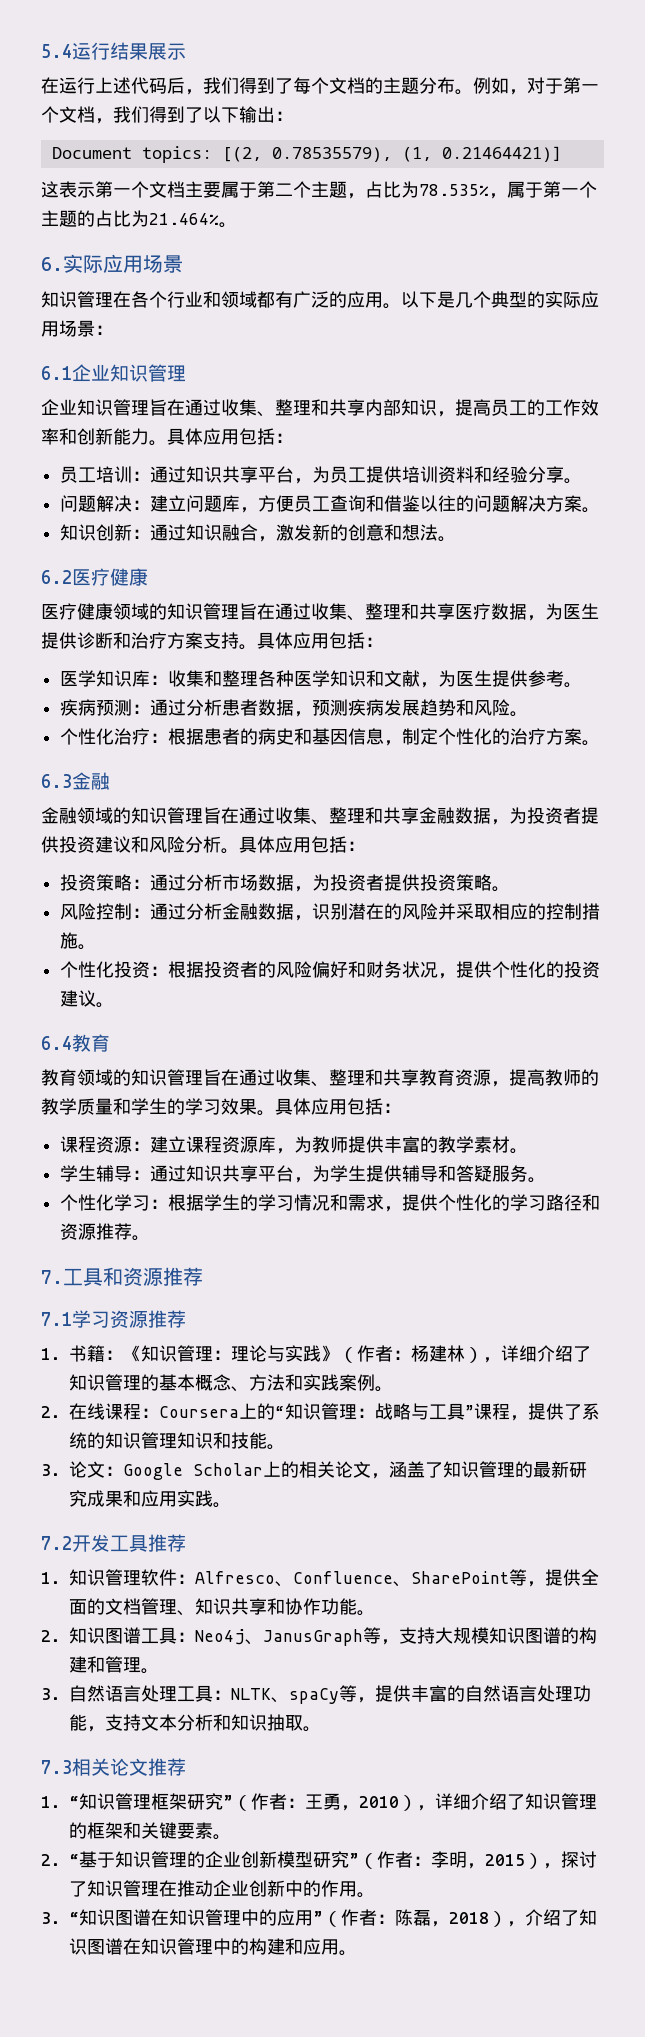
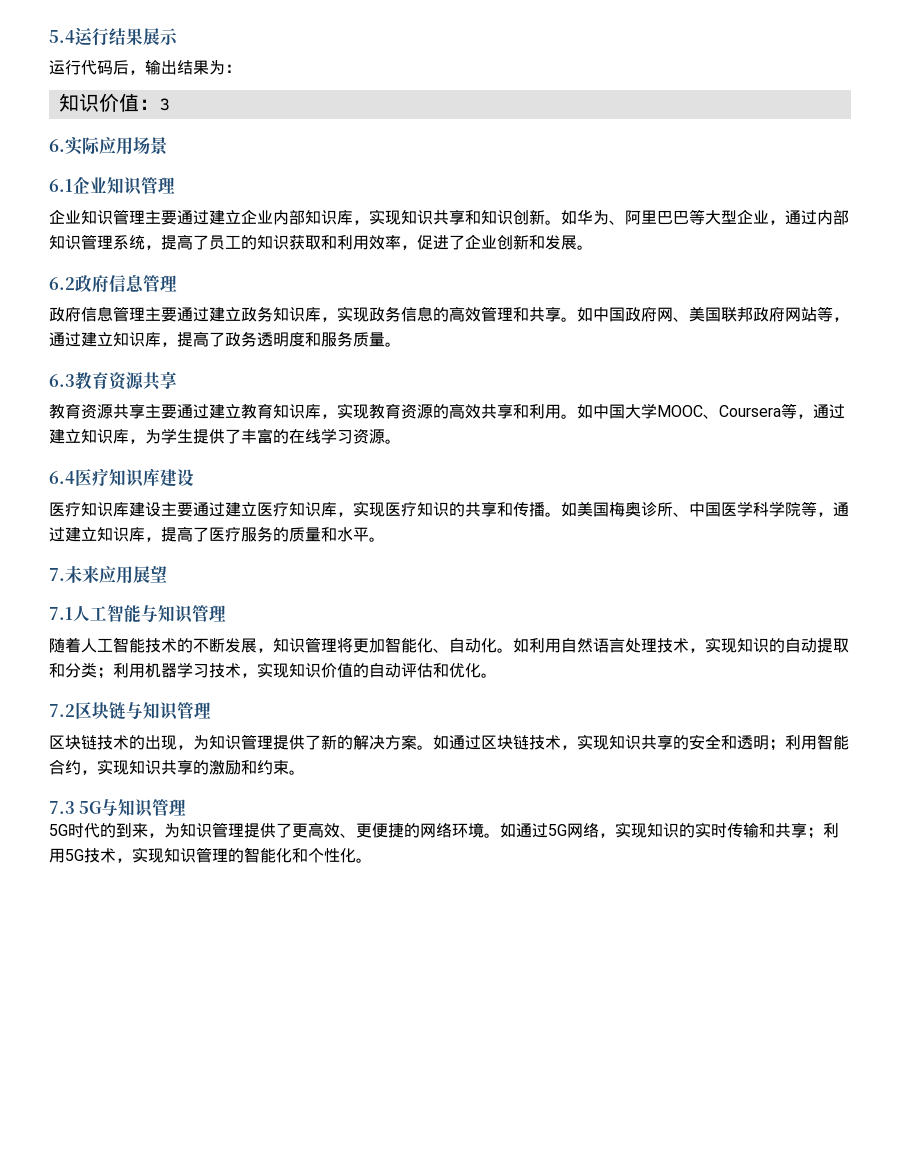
[41,77,599,95] [41,106,293,124] [51,146,562,163] [41,181,597,199] [41,210,237,228] [41,254,183,273] [41,291,599,309] [41,320,113,337] 在运行上述代码后，我们得到了每个文档的主题分布。例如，对于第一个文档，我们得到了以下输出： // Document topics: [(2, 0.78535579), (1, 0.21464421)] // 这表示第一个文档主要属于第二个主题，占比为78.535%，属于第一个主题的占比为21.464%。 // 6.实际应用场景 // 知识管理在各个行业和领域都有广泛的应用。以下是几个典型的实际应用场景： -> [49,60,241,75] [58,93,171,112] [49,137,168,155] 运行代码后，输出结果为： // 知识价值：3 // 6.实际应用场景
[149,399,599,417] [41,428,293,446] [60,466,583,484] [60,495,601,513] [60,524,457,542] [41,568,148,586] [41,603,599,621] [41,632,383,650] [60,670,583,688] [60,699,529,717] [60,728,601,746] [41,772,110,790] [41,807,599,825] [41,836,365,854] [60,874,511,892] [60,903,601,921] [60,932,97,950] [60,961,601,979] [60,990,115,1008] [41,1034,110,1052] [41,1069,599,1087] [41,1098,401,1116] [60,1136,529,1154] [60,1165,547,1183] [60,1194,601,1212] [60,1223,151,1241] [41,1267,203,1287] [41,1310,186,1328] [41,1345,591,1363] [68,1374,393,1392] [41,1403,600,1421] [68,1432,285,1450] [41,1461,587,1480] [68,1490,231,1508] [41,1534,186,1552] [41,1569,599,1587] [68,1598,375,1616] [41,1627,597,1646] [68,1656,159,1674] [41,1685,591,1704] [68,1714,321,1732] [41,1758,186,1776] [41,1793,597,1811] [68,1822,231,1840] [41,1851,597,1869] [68,1880,375,1898] [41,1909,597,1927] [68,1938,339,1955] 旨在通过收集、整理和共享内部知识，提高员工的工作效率和创新能力。具体应用包括： // 员工培训：通过知识共享平台，为员工提供培训资料和经验分享。 // 问题解决：建立问题库，方便员工查询和借鉴以往的问题解决方案。 // 知识创新：通过知识融合，激发新的创意和想法。 // 6.2医疗健康 // 医疗健康领域的知识管理旨在通过收集、整理和共享医疗数据，为医生提供诊断和治疗方案支持。具体应用包括： // 医学知识库：收集和整理各种医学知识和文献，为医生提供参考。 // 疾病预测：通过分析患者数据，预测疾病发展趋势和风险。 // 个性化治疗：根据患者的病史和基因信息，制定个性化的治疗方案。 // 6.3金融 // 金融领域的知识管理旨在通过收集、整理和共享金融数据，为投资者提供投资建议和风险分析。具体应用包括： // 投资策略：通过分析市场数据，为投资者提供投资策略。 // 风险控制：通过分析金融数据，识别潜在的风险并采取相应的控制措施。 // 个性化投资：根据投资者的风险偏好和财务状况，提供个性化的投资建议。 // 6.4教育 // 教育领域的知识管理旨在通过收集、整理和共享教育资源，提高教师的教学质量和学生的学习效果。具体应用包括： // 课程资源：建立课程资源库，为教师提供丰富的教学素材。 // 学生辅导：通过知识共享平台，为学生提供辅导和答疑服务。 // 个性化学习：根据学生的学习情况和需求，提供个性化的学习路径和资源推荐。 // 7.工具和资源推荐 // 7.1学习资源推荐 // 1.书籍：《知识管理：理论与实践》（作者：杨建林），详细介绍了知识管理的基本概念、方法和实践案例。 // 2.在线课程：Coursera上的“知识管理：战略与工具”课程，提供了系统的知识管理知识和技能。 // 3.论文：Google Scholar上的相关论文，涵盖了知识管理的最新研究成果和应用实践。 // 7.2开发工具推荐 // 1.知识管理软件：Alfresco、Confluence、SharePoint等，提供全面的文档管理、知识共享和协作功能。 // 2.知识图谱工具：Neo4j、JanusGraph等，支持大规模知识图谱的构建和管理。 // 3.自然语言处理工具：NLTK、spaCy等，提供丰富的自然语言处理功能，支持文本分析和知识抽取。 // 7.3相关论文推荐 // 1. “知识管理框架研究”（作者：王勇，2010），详细介绍了知识管理的框架和关键要素。 // 2. “基于知识管理的企业创新模型研究”（作者：李明，2015），探讨了知识管理在推动企业创新中的作用。 // 3. “知识图谱在知识管理中的应用”（作者：陈磊，2018），介绍了知识图谱在知识管理中的构建和应用 -> [145,209,849,225] [49,234,593,250] [49,274,177,293] [49,306,849,322] [49,331,401,347] [49,371,177,390] [49,403,845,419] [49,428,401,444] [49,468,194,488] [49,501,849,517] [49,526,385,542] [49,566,167,584] [49,605,226,624] [49,637,849,653] [49,662,497,679] [49,702,211,721] [49,734,849,751] [49,759,305,775] [49,799,187,818] [49,822,839,839] [49,847,356,863] 主要通过建立企业内部知识库，实现知识共享和知识创新。如华为、阿里巴巴等大型企业，通过内部知识管理系统，提高了员工的知识获取和利用效率，促进了企业创新和发展。 // 6.2政府信息管理 // 政府信息管理主要通过建立政务知识库，实现政务信息的高效管理和共享。如中国政府网、美国联邦政府网站等，通过建立知识库，提高了政务透明度和服务质量。 // 6.3教育资源共享 // 教育资源共享主要通过建立教育知识库，实现教育资源的高效共享和利用。如中国大学MOOC、Coursera等，通过建立知识库，为学生提供了丰富的在线学习资源。 // 6.4医疗知识库建设 // 医疗知识库建设主要通过建立医疗知识库，实现医疗知识的共享和传播。如美国梅奥诊所、中国医学科学院等，通过建立知识库，提高了医疗服务的质量和水平。 // 7.未来应用展望 // 7.1人工智能与知识管理 // 随着人工智能技术的不断发展，知识管理将更加智能化、自动化。如利用自然语言处理技术，实现知识的自动提取和分类；利用机器学习技术，实现知识价值的自动评估和优化。 // 7.2区块链与知识管理 // 区块链技术的出现，为知识管理提供了新的解决方案。如通过区块链技术，实现知识共享的安全和透明；利用智能合约，实现知识共享的激励和约束。 // 7.3 5G与知识管理 // 5G时代的到来，为知识管理提供了更高效、更便捷的网络环境。如通过5G网络，实现知识的实时传输和共享；利用5G技术，实现知识管理的智能化和个性化

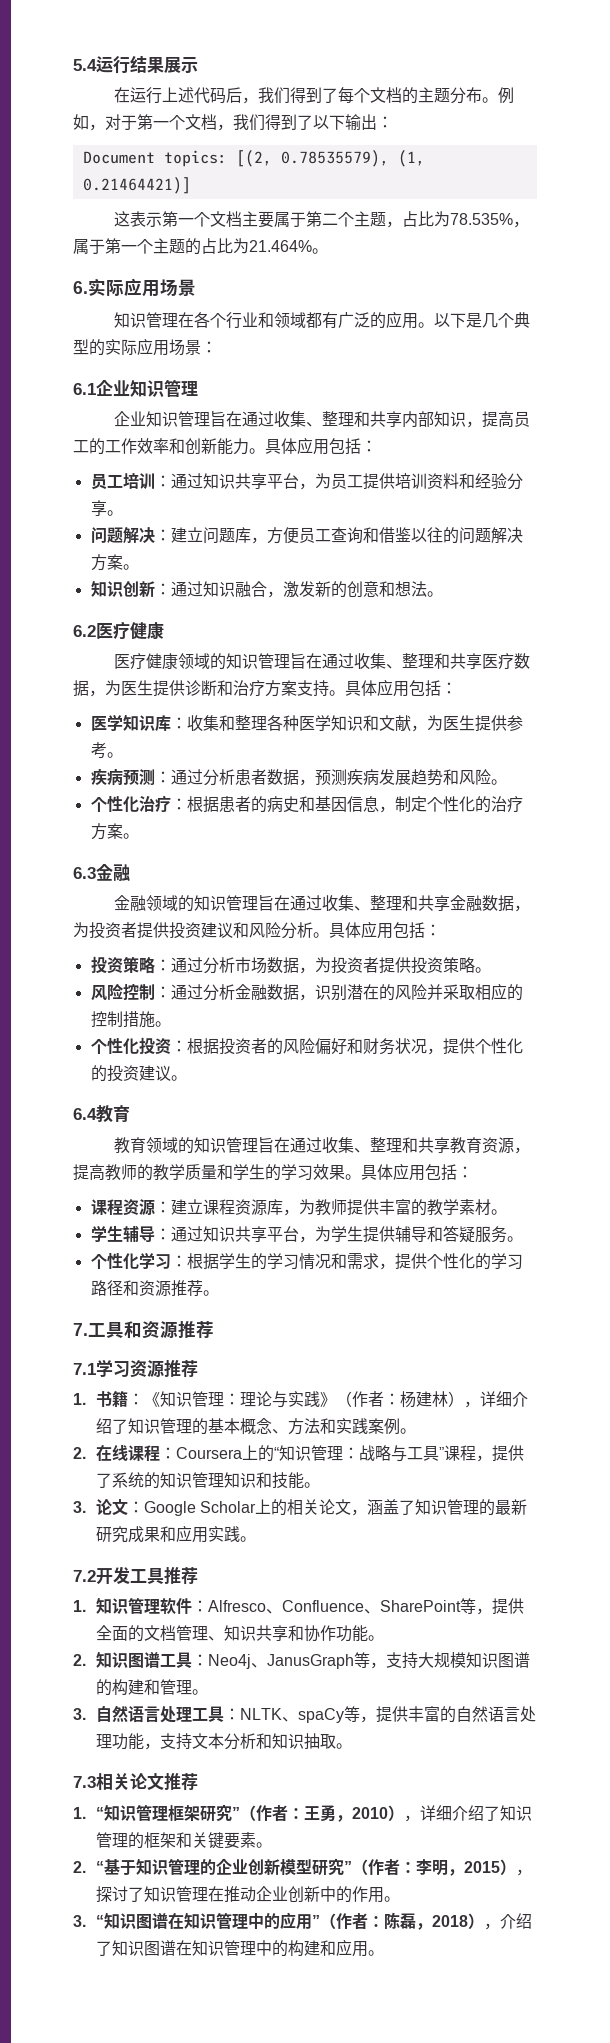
[49,60,241,75] [58,93,171,112] [49,137,168,155] 运行代码后，输出结果为： // 知识价值：3 // 6.实际应用场景 -> [114,87,515,104] [73,114,393,131] [82,150,425,167] [82,177,191,194] [114,211,530,228] [73,238,328,255] [73,278,196,297] [114,311,531,329] [73,338,217,356] 在运行上述代码后，我们得到了每个文档的主题分布。例如，对于第一个文档，我们得到了以下输出： // Document topics: [(2, 0.78535579), (1, 0.21464421)] // 这表示第一个文档主要属于第二个主题，占比为78.535%，属于第一个主题的占比为21.464%。 // 6.实际应用场景 // 知识管理在各个行业和领域都有广泛的应用。以下是几个典型的实际应用场景：
[145,209,849,225] [49,234,593,250] [49,274,177,293] [49,306,849,322] [49,331,401,347] [49,371,177,390] [49,403,845,419] [49,428,401,444] [49,468,194,488] [49,501,849,517] [49,526,385,542] [49,566,167,584] [49,605,226,624] [49,637,849,653] [49,662,497,679] [49,702,211,721] [49,734,849,751] [49,759,305,775] [49,799,187,818] [49,822,839,839] [49,847,356,863] 主要通过建立企业内部知识库，实现知识共享和知识创新。如华为、阿里巴巴等大型企业，通过内部知识管理系统，提高了员工的知识获取和利用效率，促进了企业创新和发展。 // 6.2政府信息管理 // 政府信息管理主要通过建立政务知识库，实现政务信息的高效管理和共享。如中国政府网、美国联邦政府网站等，通过建立知识库，提高了政务透明度和服务质量。 // 6.3教育资源共享 // 教育资源共享主要通过建立教育知识库，实现教育资源的高效共享和利用。如中国大学MOOC、Coursera等，通过建立知识库，为学生提供了丰富的在线学习资源。 // 6.4医疗知识库建设 // 医疗知识库建设主要通过建立医疗知识库，实现医疗知识的共享和传播。如美国梅奥诊所、中国医学科学院等，通过建立知识库，提高了医疗服务的质量和水平。 // 7.未来应用展望 // 7.1人工智能与知识管理 // 随着人工智能技术的不断发展，知识管理将更加智能化、自动化。如利用自然语言处理技术，实现知识的自动提取和分类；利用机器学习技术，实现知识价值的自动评估和优化。 // 7.2区块链与知识管理 // 区块链技术的出现，为知识管理提供了新的解决方案。如通过区块链技术，实现知识共享的安全和透明；利用智能合约，实现知识共享的激励和约束。 // 7.3 5G与知识管理 // 5G时代的到来，为知识管理提供了更高效、更便捷的网络环境。如通过5G网络，实现知识的实时传输和共享；利用5G技术，实现知识管理的智能化和个性化 -> [210,411,531,428] [73,437,377,455] [90,473,523,490] [90,500,123,517] [90,527,523,544] [90,554,139,571] [90,580,443,598] [73,621,164,640] [114,653,531,670] [73,679,457,697] [90,714,523,732] [90,742,123,759] [90,769,507,786] [90,795,523,813] [90,823,139,840] [73,863,130,881] [114,895,531,912] [73,921,441,939] [90,956,491,974] [90,983,523,1001] [90,1011,171,1028] [90,1037,523,1055] [90,1065,187,1082] [73,1105,130,1123] [114,1137,531,1154] [73,1163,473,1181] [90,1199,507,1216] [90,1225,523,1243] [90,1252,523,1270] [90,1280,219,1297] [73,1320,214,1339] [73,1359,198,1378] [73,1390,528,1408] [95,1418,416,1435] [73,1444,524,1462] [95,1472,320,1489] [73,1498,528,1516] [95,1525,256,1543] [73,1566,198,1585] [73,1597,524,1615] [95,1625,384,1642] [73,1651,530,1669] [95,1679,208,1696] [73,1705,536,1723] [95,1733,352,1750] [73,1773,198,1791] [73,1804,532,1822] [95,1832,272,1849] [73,1858,532,1876] [95,1886,400,1903] [73,1912,532,1930] [95,1939,368,1957] 旨在通过收集、整理和共享内部知识，提高员工的工作效率和创新能力。具体应用包括： // 员工培训：通过知识共享平台，为员工提供培训资料和经验分享。 // 问题解决：建立问题库，方便员工查询和借鉴以往的问题解决方案。 // 知识创新：通过知识融合，激发新的创意和想法。 // 6.2医疗健康 // 医疗健康领域的知识管理旨在通过收集、整理和共享医疗数据，为医生提供诊断和治疗方案支持。具体应用包括： // 医学知识库：收集和整理各种医学知识和文献，为医生提供参考。 // 疾病预测：通过分析患者数据，预测疾病发展趋势和风险。 // 个性化治疗：根据患者的病史和基因信息，制定个性化的治疗方案。 // 6.3金融 // 金融领域的知识管理旨在通过收集、整理和共享金融数据，为投资者提供投资建议和风险分析。具体应用包括： // 投资策略：通过分析市场数据，为投资者提供投资策略。 // 风险控制：通过分析金融数据，识别潜在的风险并采取相应的控制措施。 // 个性化投资：根据投资者的风险偏好和财务状况，提供个性化的投资建议。 // 6.4教育 // 教育领域的知识管理旨在通过收集、整理和共享教育资源，提高教师的教学质量和学生的学习效果。具体应用包括： // 课程资源：建立课程资源库，为教师提供丰富的教学素材。 // 学生辅导：通过知识共享平台，为学生提供辅导和答疑服务。 // 个性化学习：根据学生的学习情况和需求，提供个性化的学习路径和资源推荐。 // 7.工具和资源推荐 // 7.1学习资源推荐 // 1.书籍：《知识管理：理论与实践》（作者：杨建林），详细介绍了知识管理的基本概念、方法和实践案例。 // 2.在线课程：Coursera上的“知识管理：战略与工具”课程，提供了系统的知识管理知识和技能。 // 3.论文：Google Scholar上的相关论文，涵盖了知识管理的最新研究成果和应用实践。 // 7.2开发工具推荐 // 1.知识管理软件：Alfresco、Confluence、SharePoint等，提供全面的文档管理、知识共享和协作功能。 // 2.知识图谱工具：Neo4j、JanusGraph等，支持大规模知识图谱的构建和管理。 // 3.自然语言处理工具：NLTK、spaCy等，提供丰富的自然语言处理功能，支持文本分析和知识抽取。 // 7.3相关论文推荐 // 1. “知识管理框架研究”（作者：王勇，2010），详细介绍了知识管理的框架和关键要素。 // 2. “基于知识管理的企业创新模型研究”（作者：李明，2015），探讨了知识管理在推动企业创新中的作用。 // 3. “知识图谱在知识管理中的应用”（作者：陈磊，2018），介绍了知识图谱在知识管理中的构建和应用

